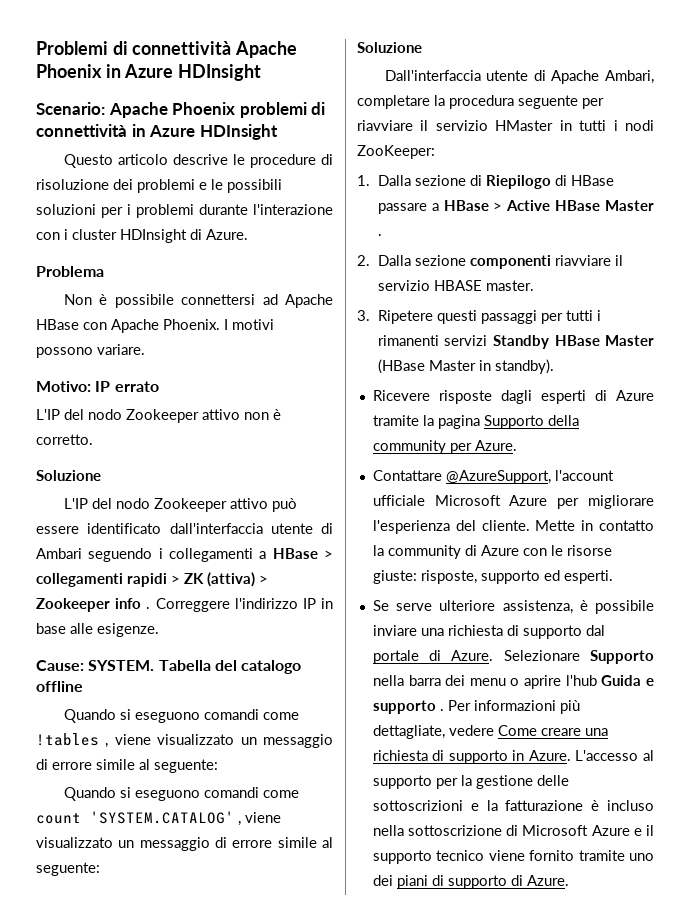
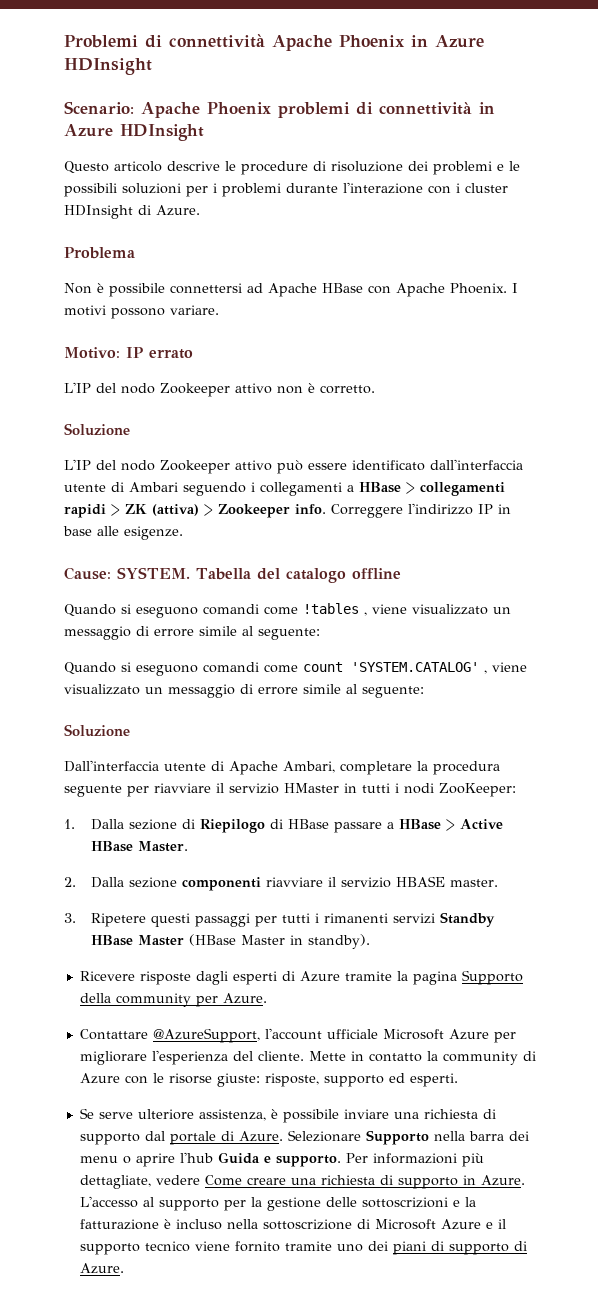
[115,598,151,609] info . -> [295,504,326,514] info.
[605,200,654,211] [377,234,382,236] Master . -> [138,841,189,852] Master.
[372,700,444,714] supporto . -> [275,1155,341,1167] supporto.

